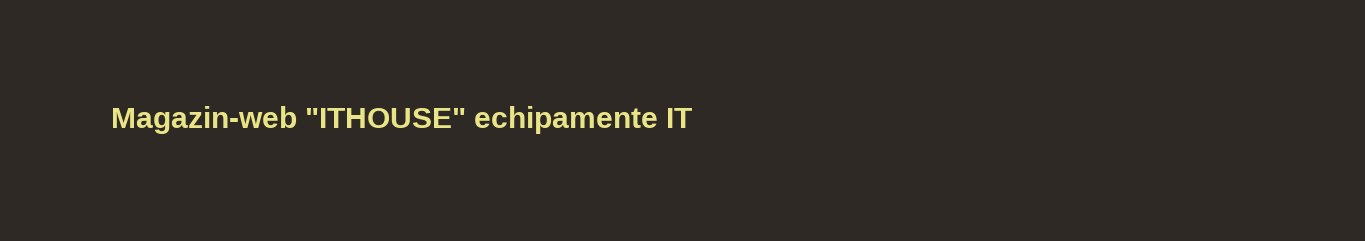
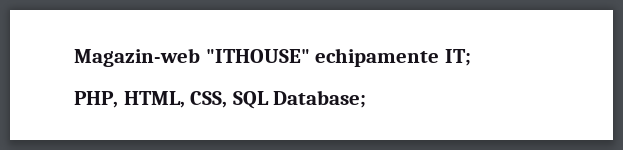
[666,108,693,128] IT -> [444,49,471,66] [74,90,367,109] IT; // PHP, HTML, CSS, SQL Database;

